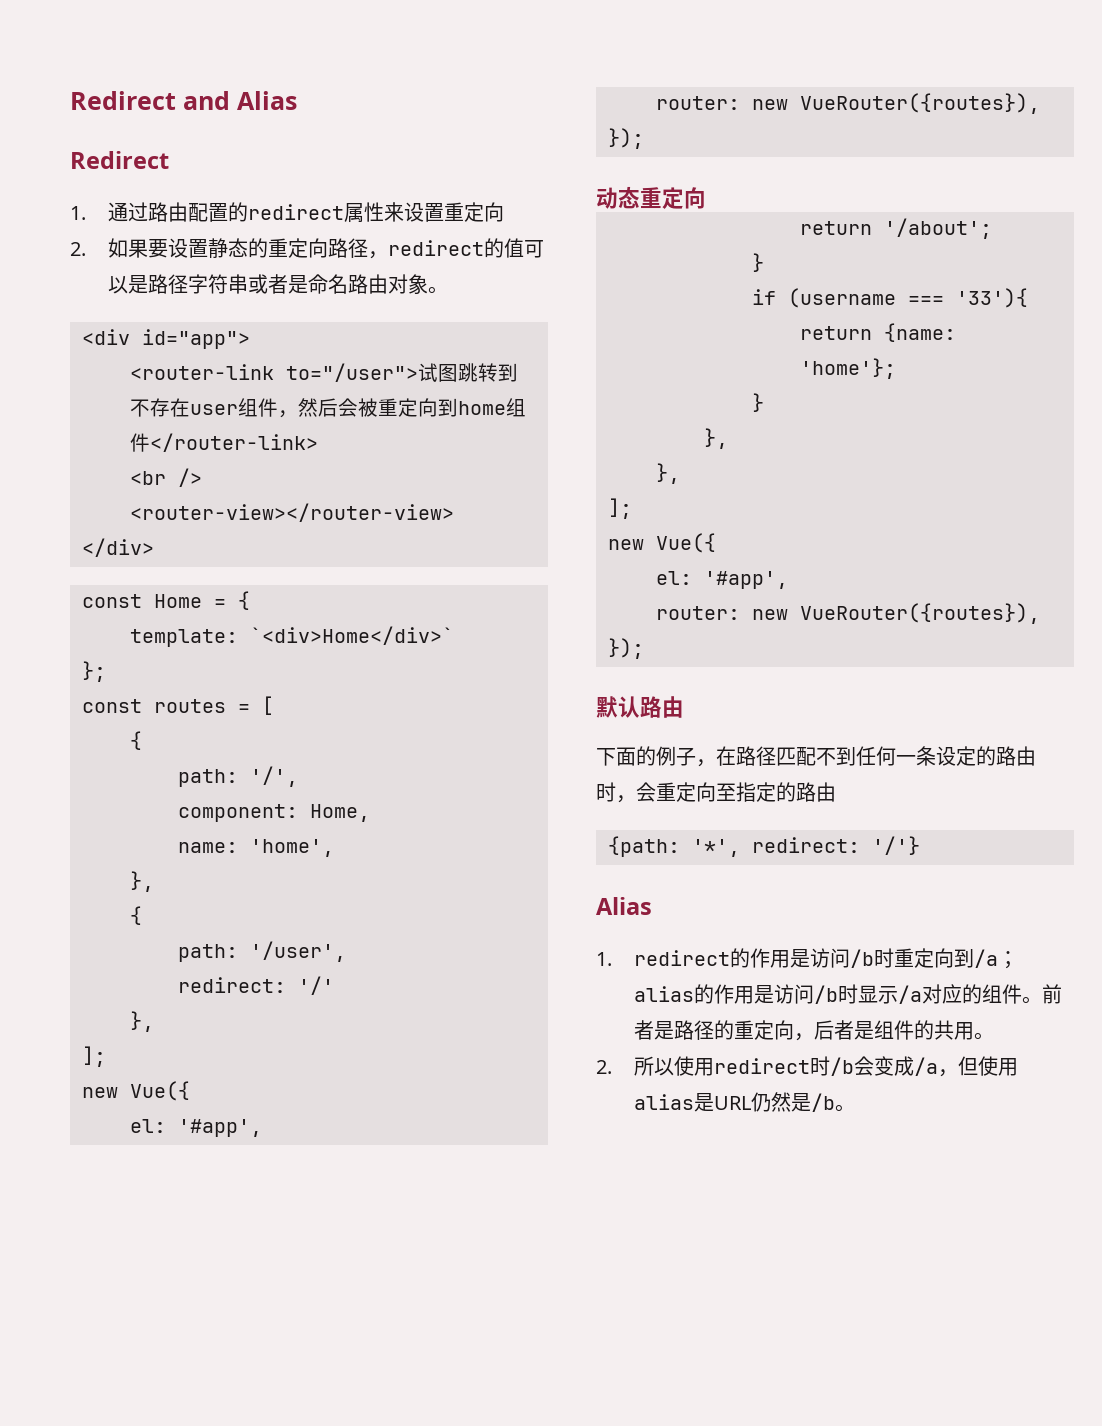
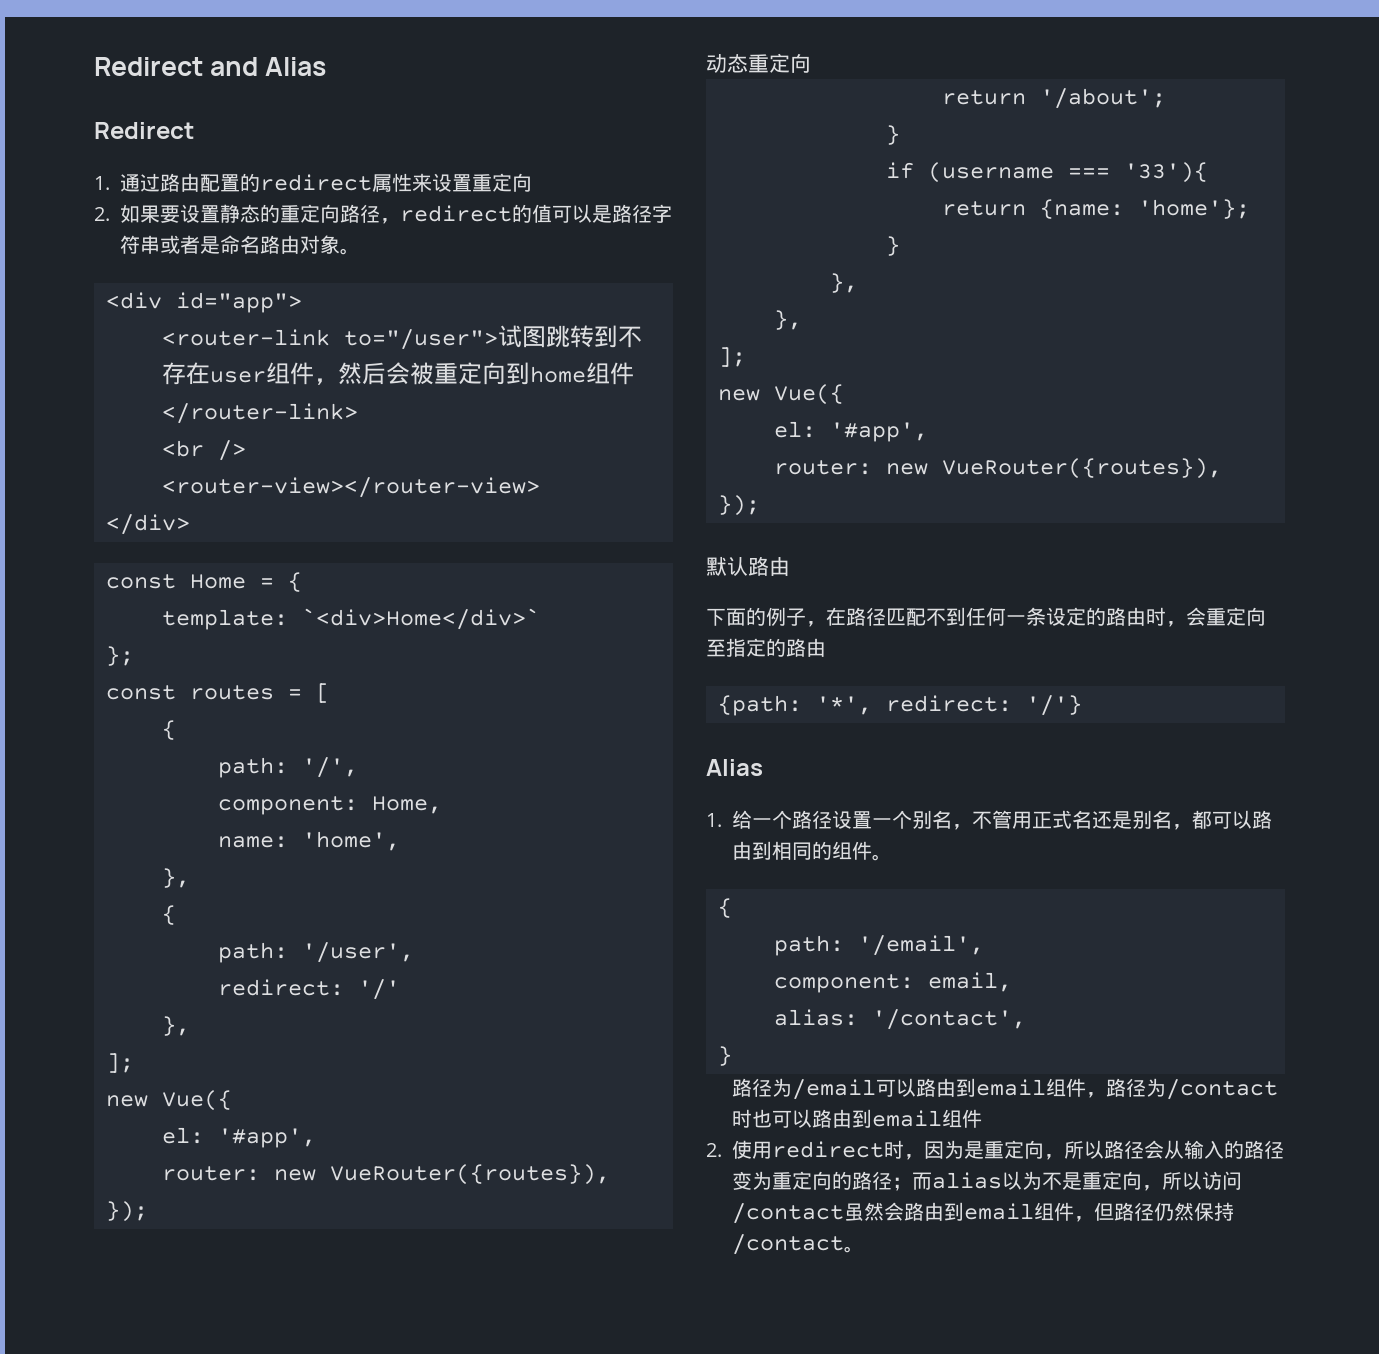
[634,948,1019,969] [634,984,1063,1004] [634,1020,995,1041] [596,1056,1019,1077] [634,1092,836,1112] redirect的作用是访问/b时重定向到/a；alias的作用是访问/b时显示/a对应的组件。前者是路径的重定向，后者是组件的共用。 // 2.所以使用redirect时/b会变成/a，但使用alias是URL仍然是/b -> [731,810,1272,830] [731,841,892,861] [717,898,732,918] [773,935,984,956] [773,972,1012,993] [773,1009,1026,1030] [717,1046,732,1066] [731,1078,1278,1100] [731,1109,982,1128] [706,1140,1284,1160] [731,1171,1242,1191] [731,1202,1234,1224] [731,1234,844,1255] 给一个路径设置一个别名，不管用正式名还是别名，都可以路由到相同的组件。 // { // path: '/email', // component: email, // alias: '/contact', // } // 路径为/email可以路由到email组件，路径为/contact时也可以路由到email组件 // 2.使用redirect时，因为是重定向，所以路径会从输入的路径变为重定向的路径；而alias以为不是重定向，所以访问/contact虽然会路由到email组件，但路径仍然保持/contact

